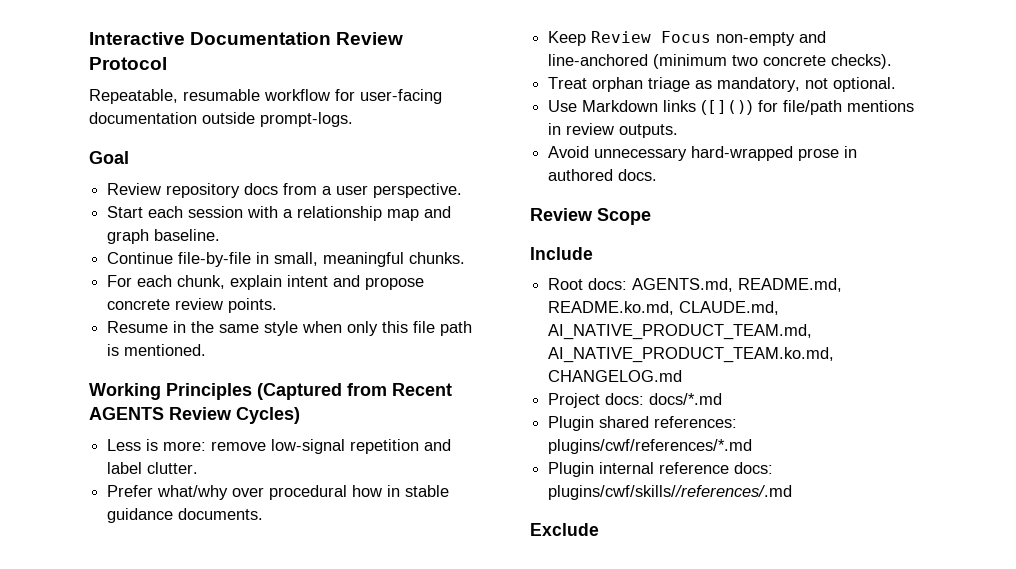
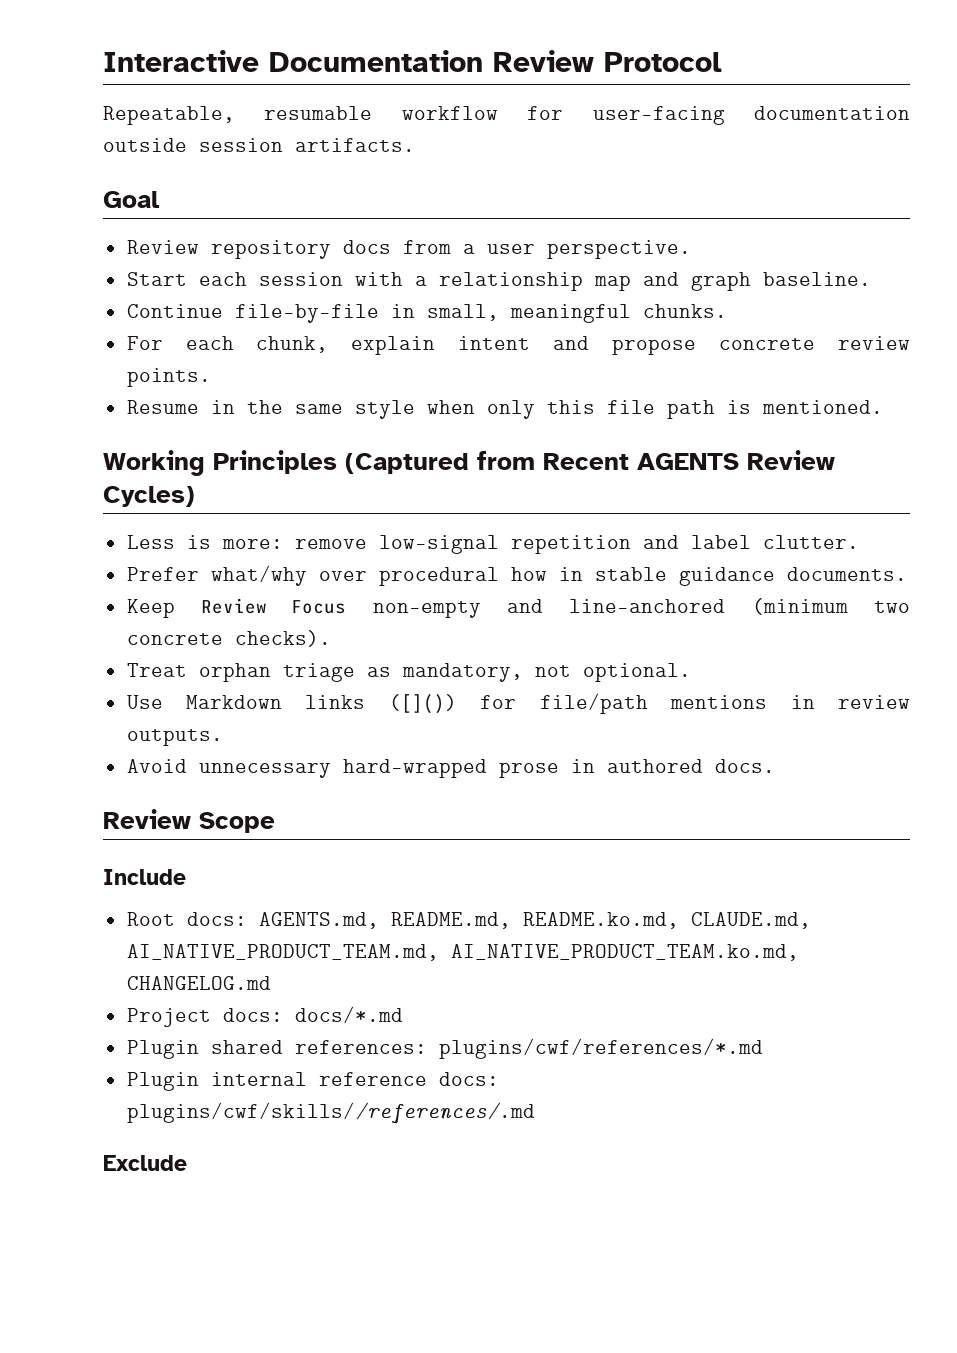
[260,112,353,127] prompt-logs. -> [199,138,415,152] session artifacts.

